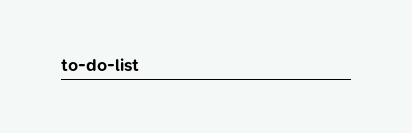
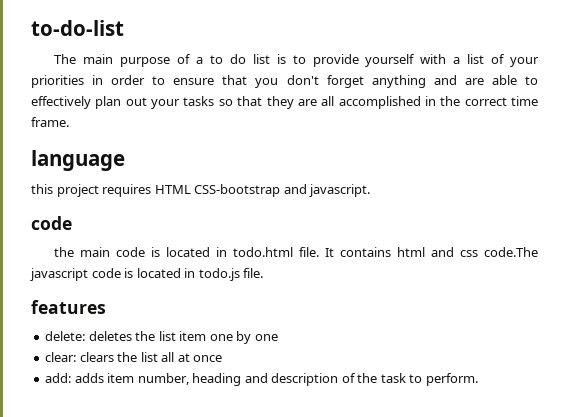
(139, 65) none -> [54,54,539,67] [31,75,538,88] [31,96,538,109] [31,117,69,127] [31,150,125,171] [31,184,371,197] [31,216,72,230] [54,247,538,257] [30,268,264,281] [31,300,106,314] [45,331,278,344] [45,352,223,362] [45,373,478,386] // The main purpose of a to do list is to provide yourself with a list of your priorities in order to ensure that you don't forget anything and are able to effectively plan out your tasks so that they are all accomplished in the correct time frame. // language // this project requires HTML CSS-bootstrap and javascript. // code // the main code is located in todo.html file. It contains html and css code.The javascript code is located in todo.js file. // features // delete: deletes the list item one by one // clear: clears the list all at once // add: adds item number, heading and description of the task to perform.

